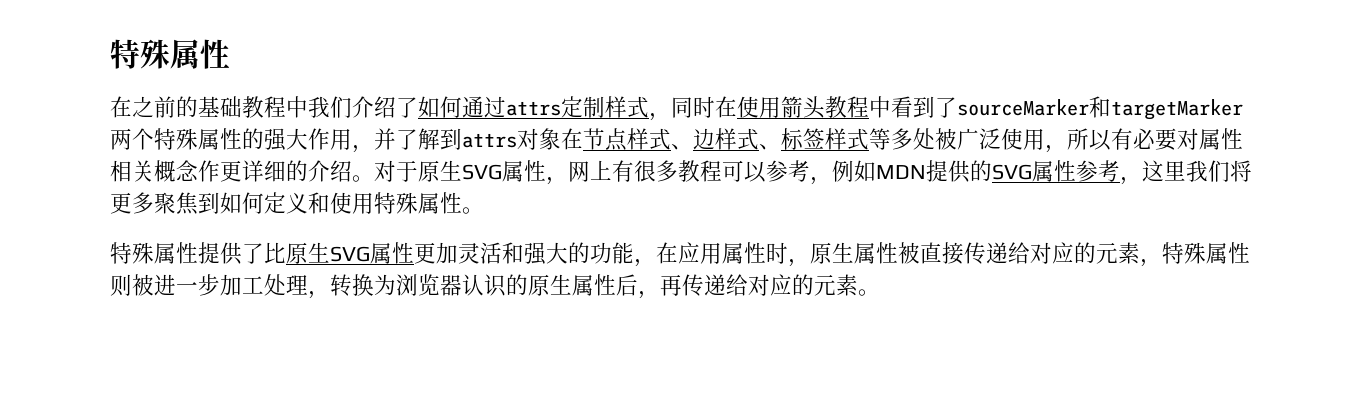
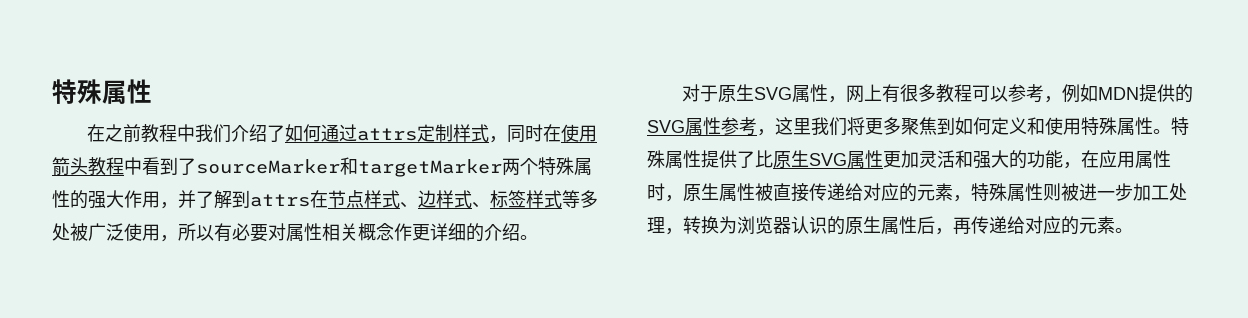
[176,96,242,118] 的基础 -> (142, 133) none
[517,128,561,150] 对象 -> (310, 200) none
(374, 178) none -> (538, 237) //
(484, 210) // -> (1171, 131) none

